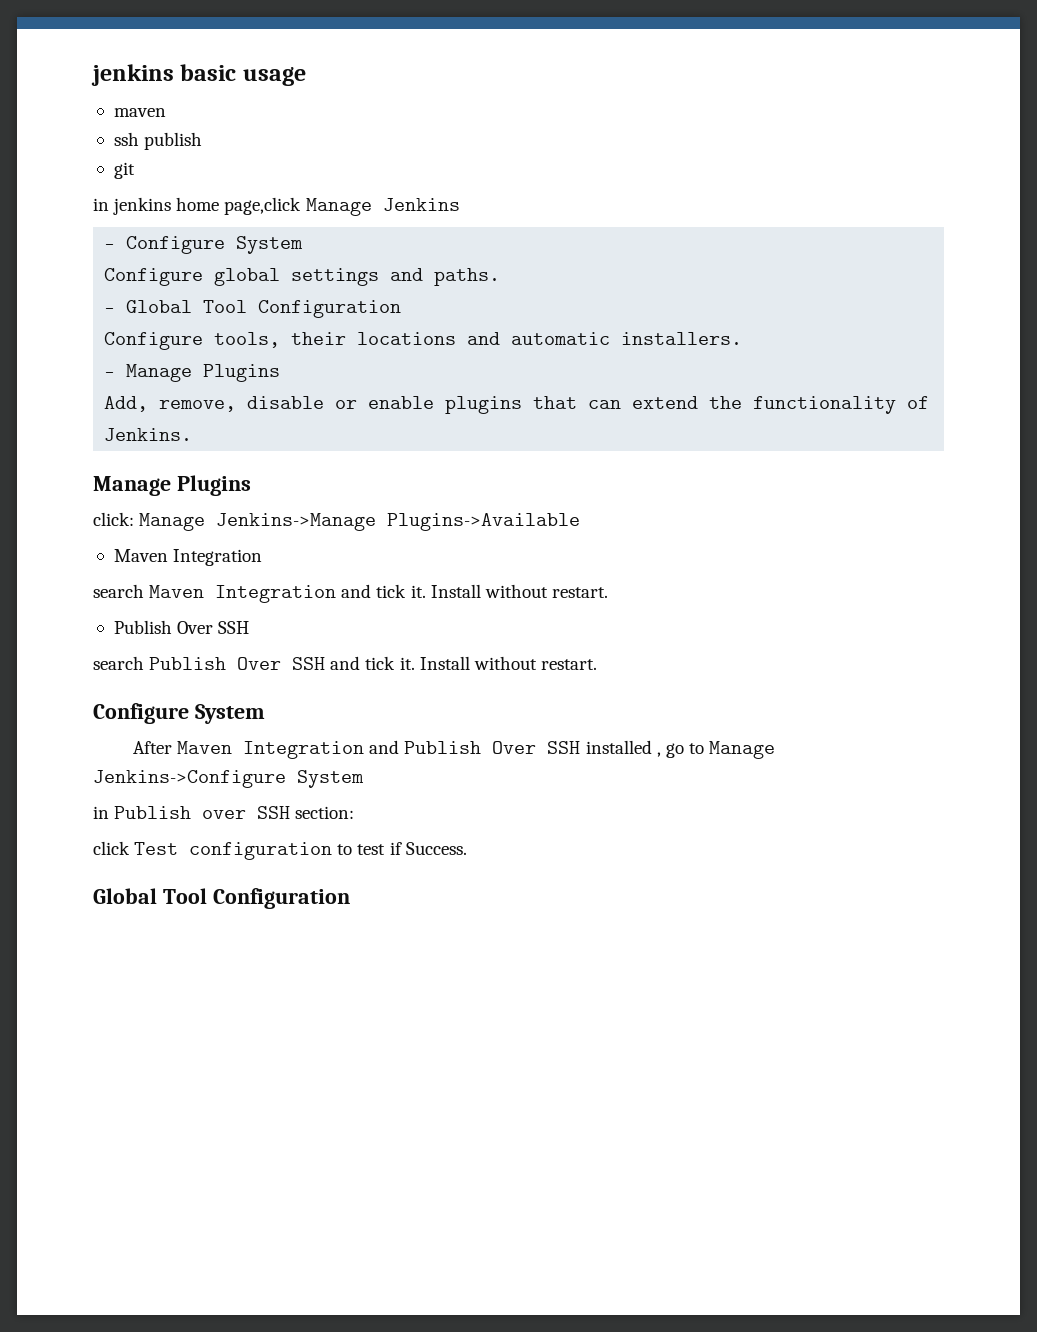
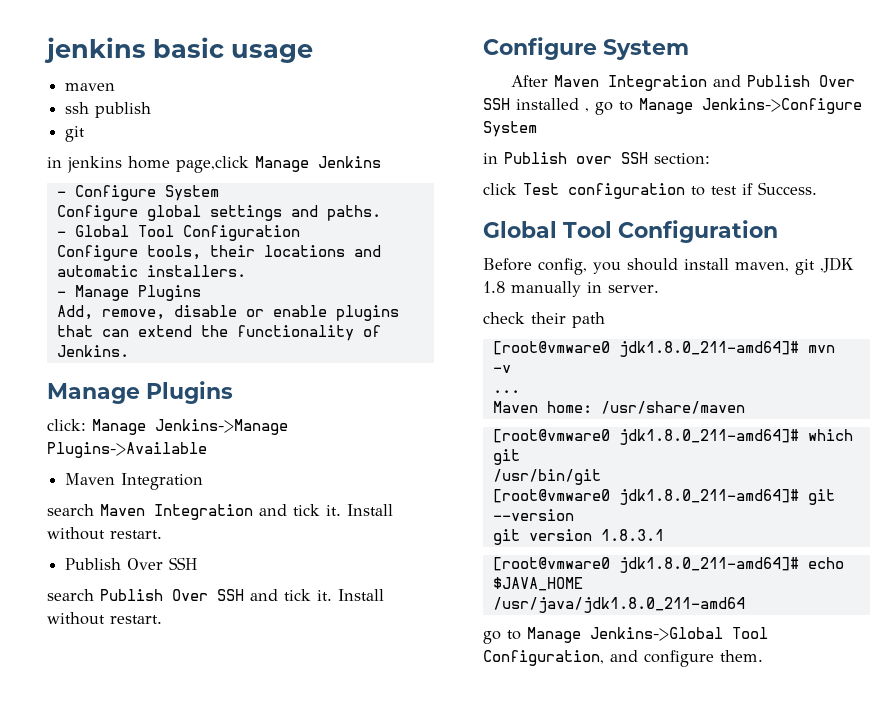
(350, 898) none -> [483,257,854,275] [483,281,659,297] [483,312,605,328] [492,341,835,357] [492,365,511,373] [492,390,520,393] [492,401,745,414] [492,429,853,445] [492,449,520,465] [492,469,601,485] [492,489,835,505] [492,509,574,521] [492,529,664,545] [492,557,844,573] [492,577,583,591] [492,597,745,613] [483,627,768,644] [483,650,763,667] // Before config, you should install maven, git ,JDK 1.8 manually in server. // check their path // [root@vmware0 jdk1.8.0_211-amd64]# mvn -v // ... // Maven home: /usr/share/maven // [root@vmware0 jdk1.8.0_211-amd64]# which git // /usr/bin/git // [root@vmware0 jdk1.8.0_211-amd64]# git --version // git version 1.8.3.1 // [root@vmware0 jdk1.8.0_211-amd64]# echo $JAVA_HOME // /usr/java/jdk1.8.0_211-amd64 // go to Manage Jenkins->Global Tool Configuration, and configure them.

